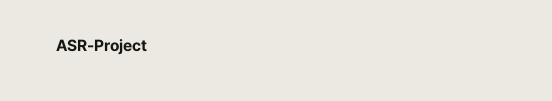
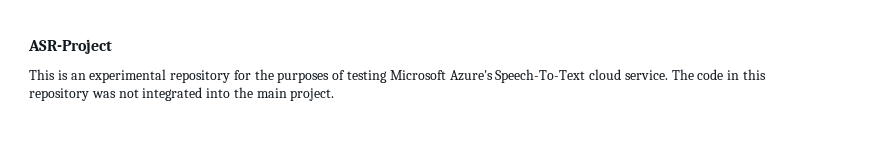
(147, 47) none -> [29,69,767,83] [29,87,335,101] // This is an experimental repository for the purposes of testing Microsoft Azure's Speech-To-Text cloud service. The code in this repository was not integrated into the main project.

